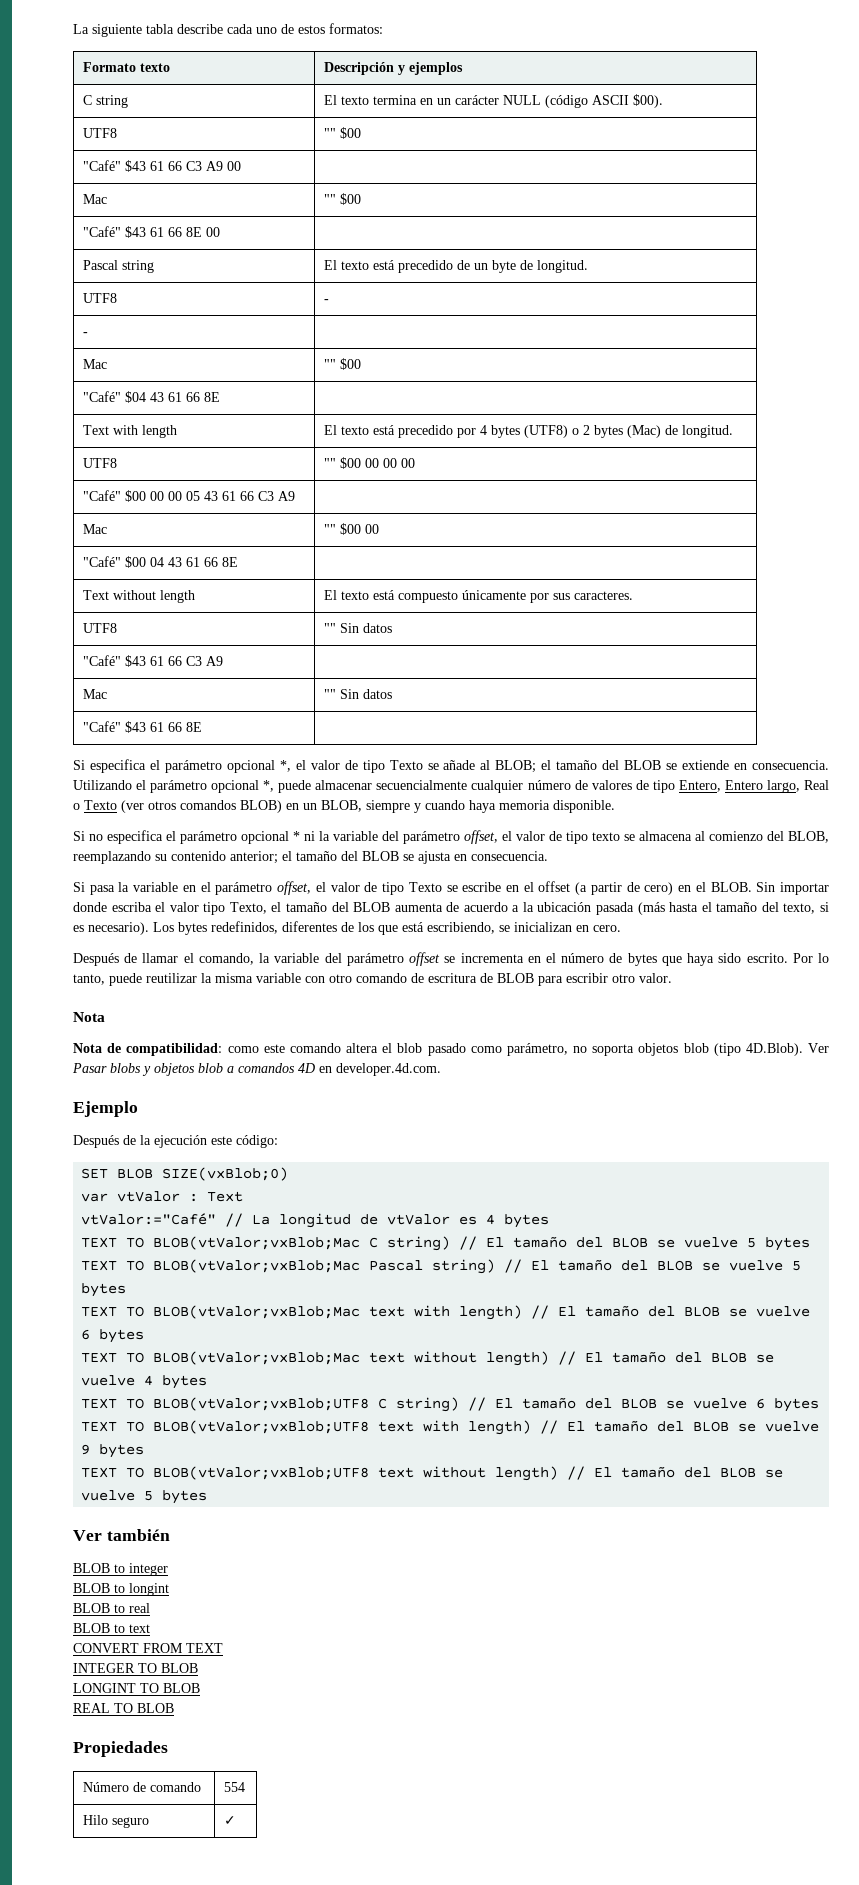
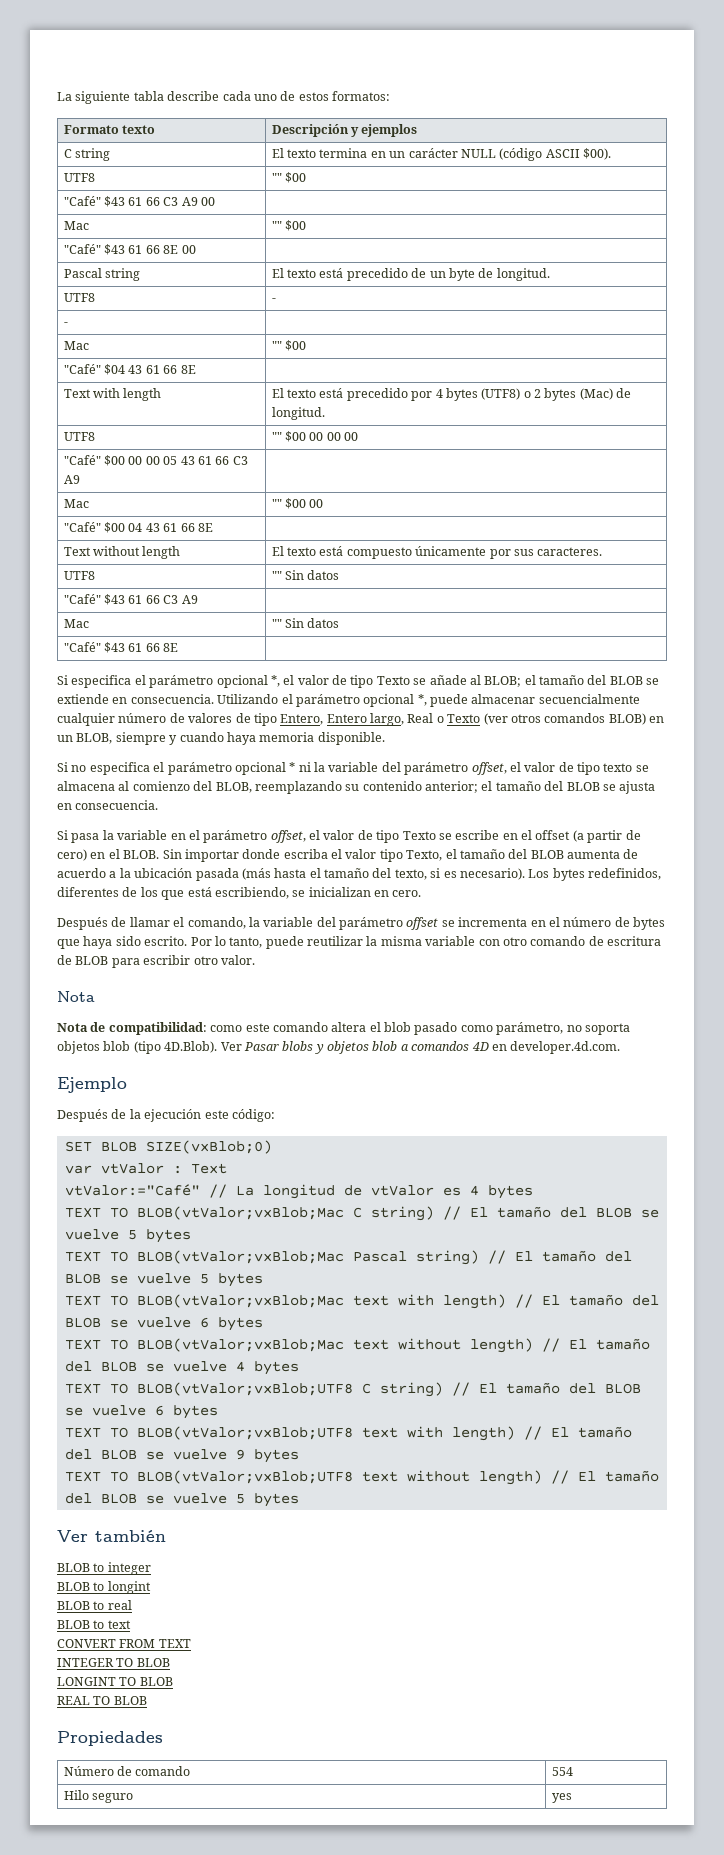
[224,1816,237,1825] ✓ -> [551,1793,572,1803] yes

